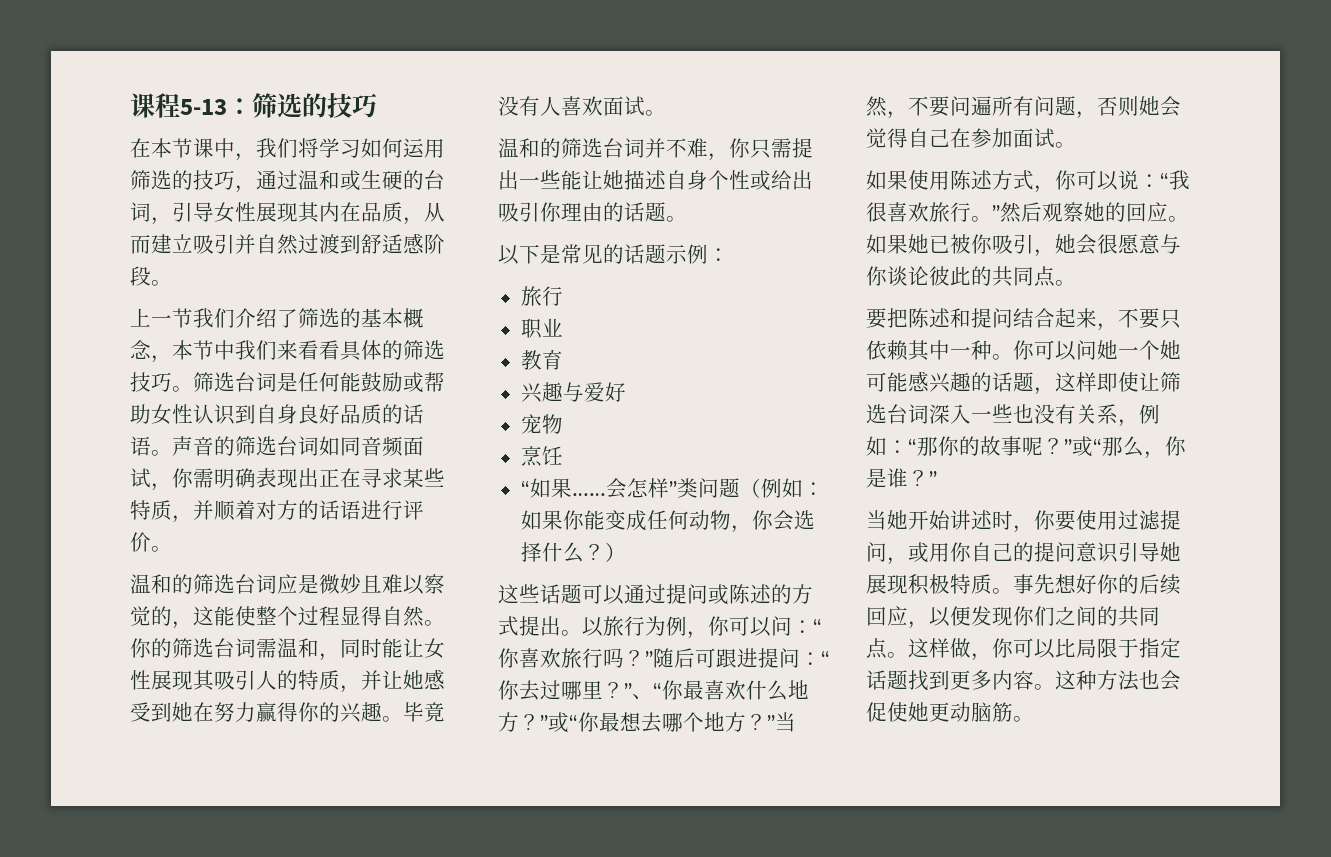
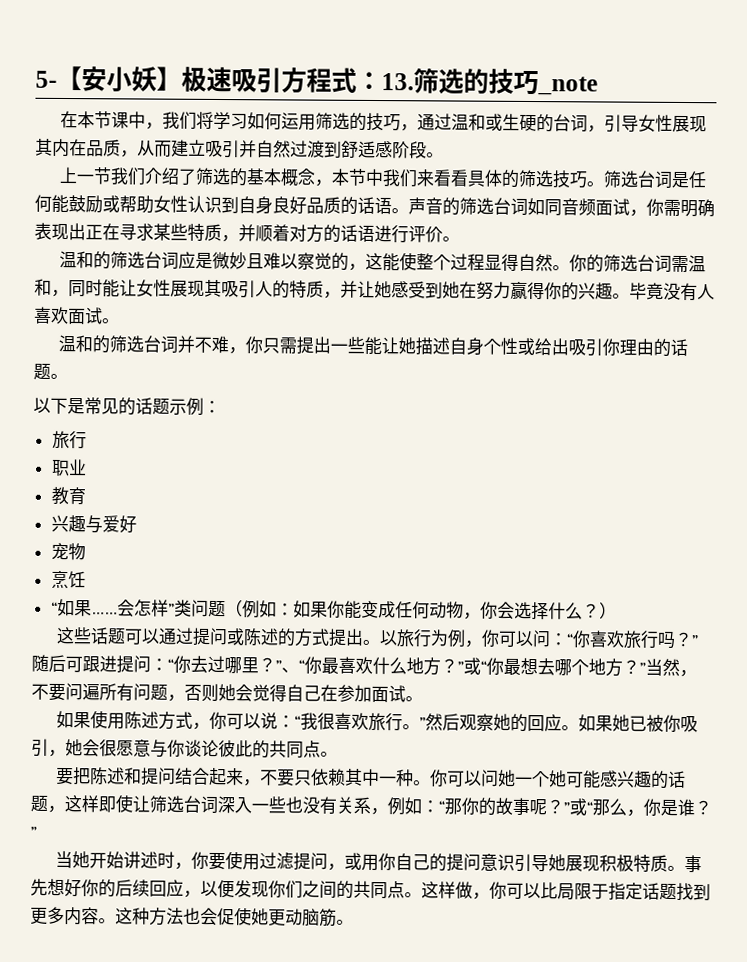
[130,93,377,118] 课程5-13：筛选的技巧 -> [35,65,598,96] 5-【安小妖】极速吸引方程式：13.筛选的技巧_note

